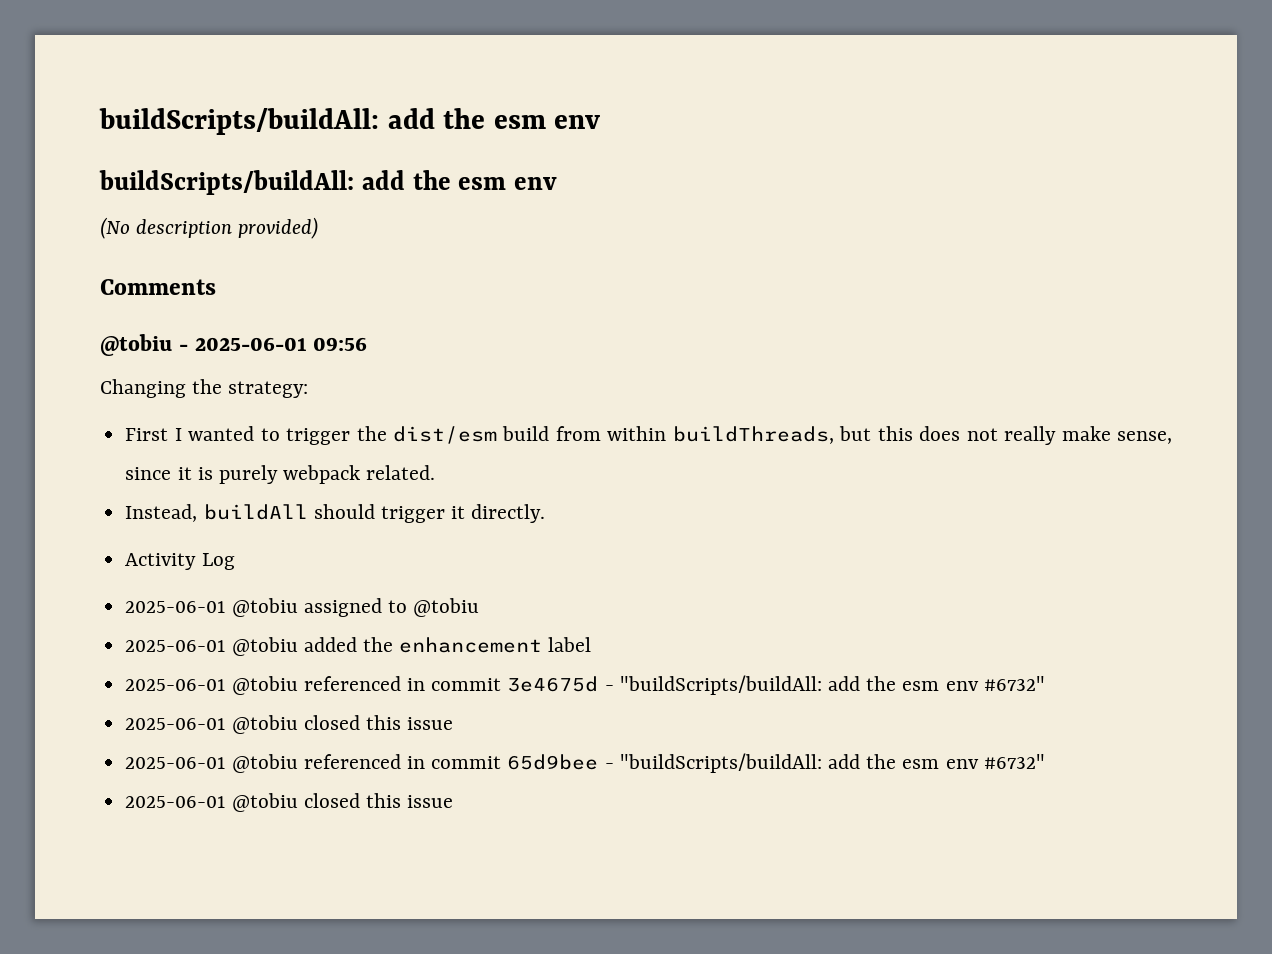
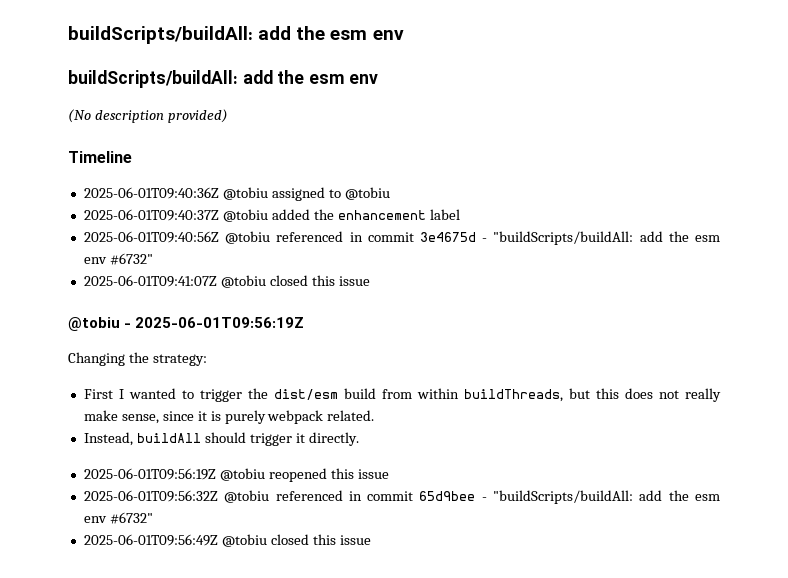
[100,279,216,295] Comments -> [68,151,132,163] [83,187,390,201] [83,209,460,222] [83,231,720,245] [83,253,153,265] [83,275,370,288] Timeline // 2025-06-01T09:40:36Z @tobiu assigned to @tobiu // 2025-06-01T09:40:37Z @tobiu added the enhancement label // 2025-06-01T09:40:56Z @tobiu referenced in commit 3e4675d - "buildScripts/buildAll: add the esm env #6732" // 2025-06-01T09:41:07Z @tobiu closed this issue
[194,337,368,351] 2025-06-01 09:56 -> [135,317,305,328] 2025-06-01T09:56:19Z
[125,553,235,570] [125,598,480,617] [125,637,592,656] [125,675,1045,695] [125,715,454,734] [125,757,226,769] Activity Log // 2025-06-01 @tobiu assigned to @tobiu // 2025-06-01 @tobiu added the enhancement label // 2025-06-01 @tobiu referenced in commit 3e4675d - "buildScripts/buildAll: add the esm env #6732" // 2025-06-01 @tobiu closed this issue // 2025-06-01 -> [83,468,389,482] [83,490,218,502] 2025-06-01T09:56:19Z @tobiu reopened this issue // 2025-06-01T09:56:32Z
[125,796,226,808] 2025-06-01 -> [83,534,218,546] 2025-06-01T09:56:49Z

